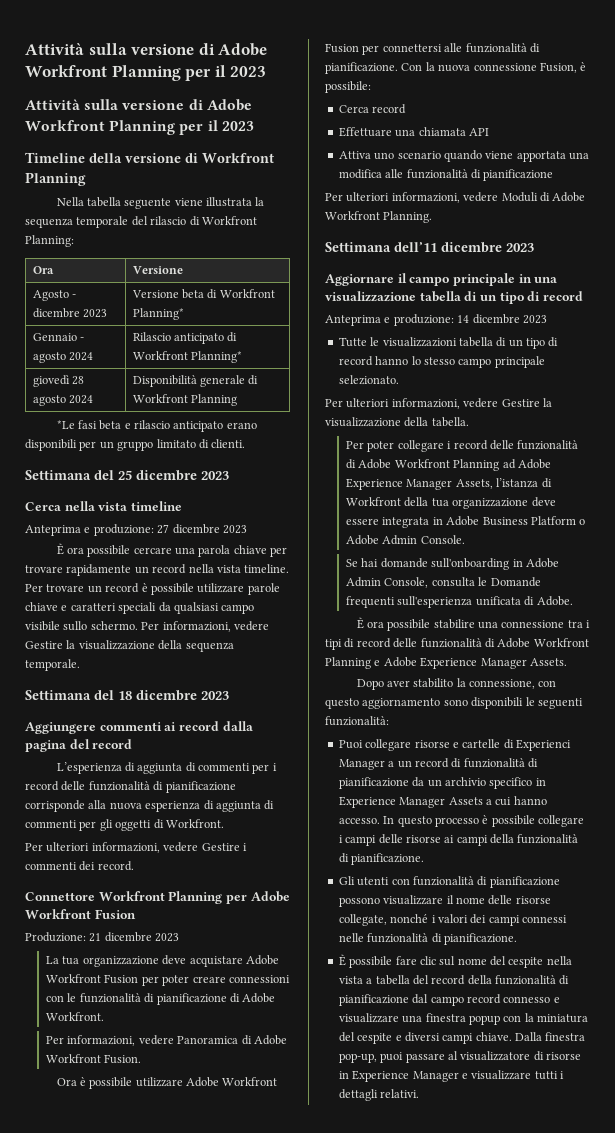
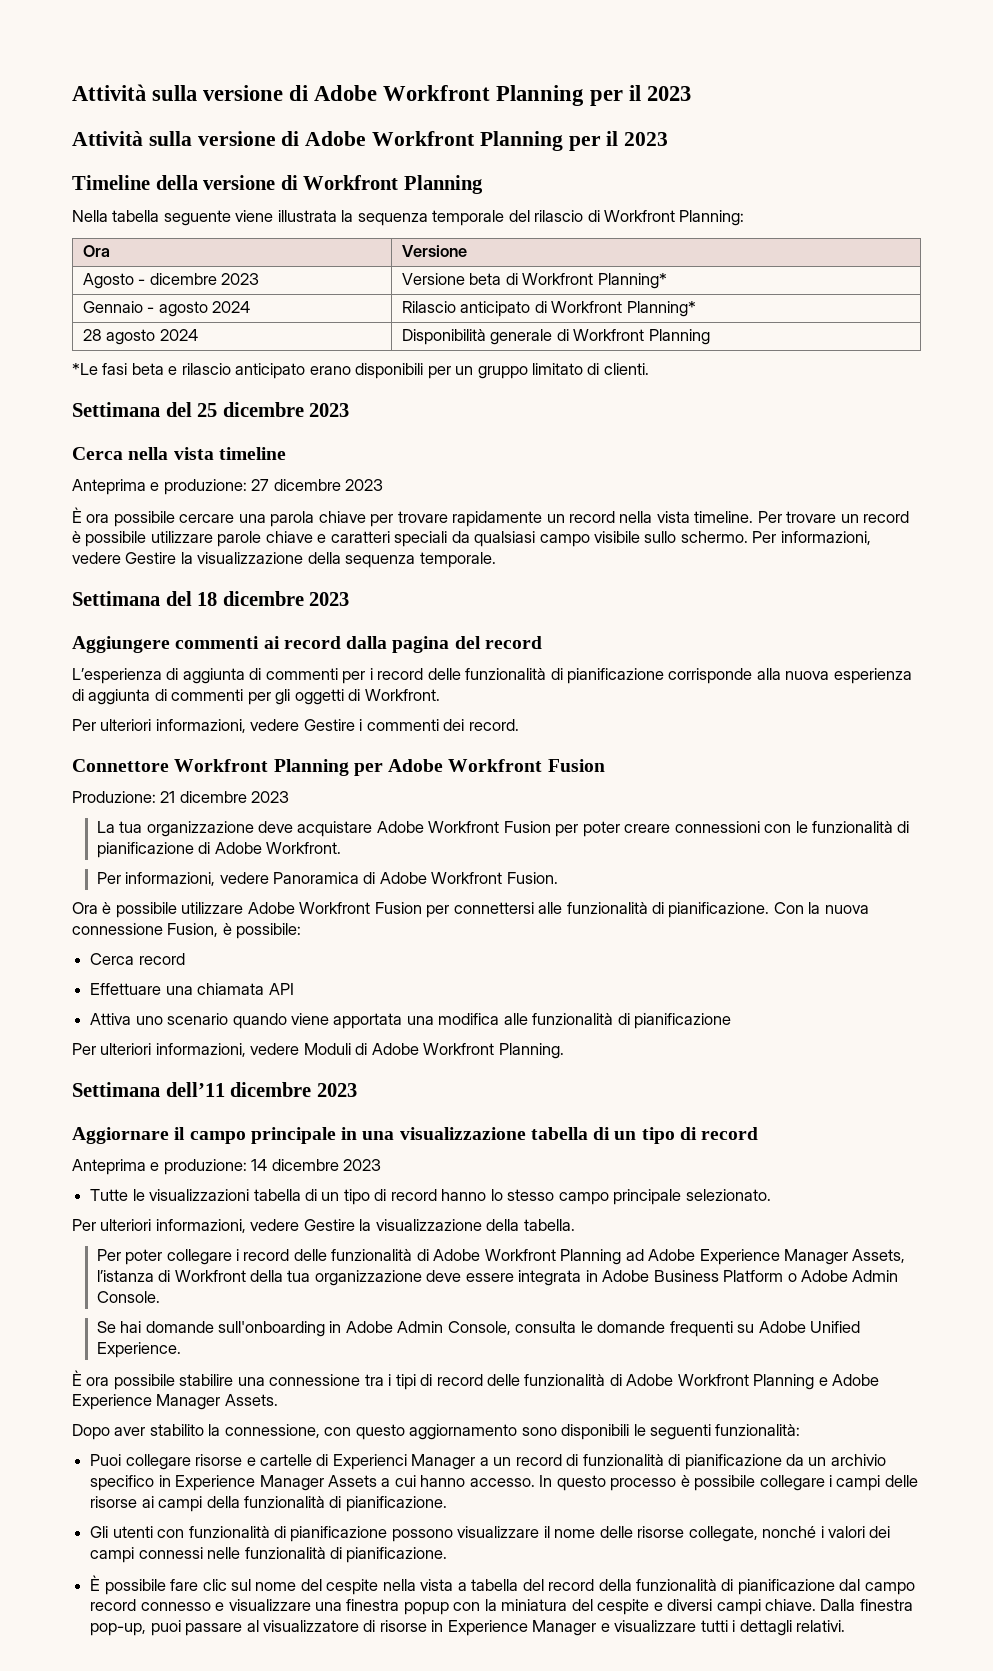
[32,375,70,387] giovedì -> (696, 309) none
[490,577,541,587] [346,596,573,608] Domande frequenti sull'esperienza unificata di Adobe. -> [597,1321,860,1337] [96,1342,181,1358] domande frequenti su Adobe Unified Experience.

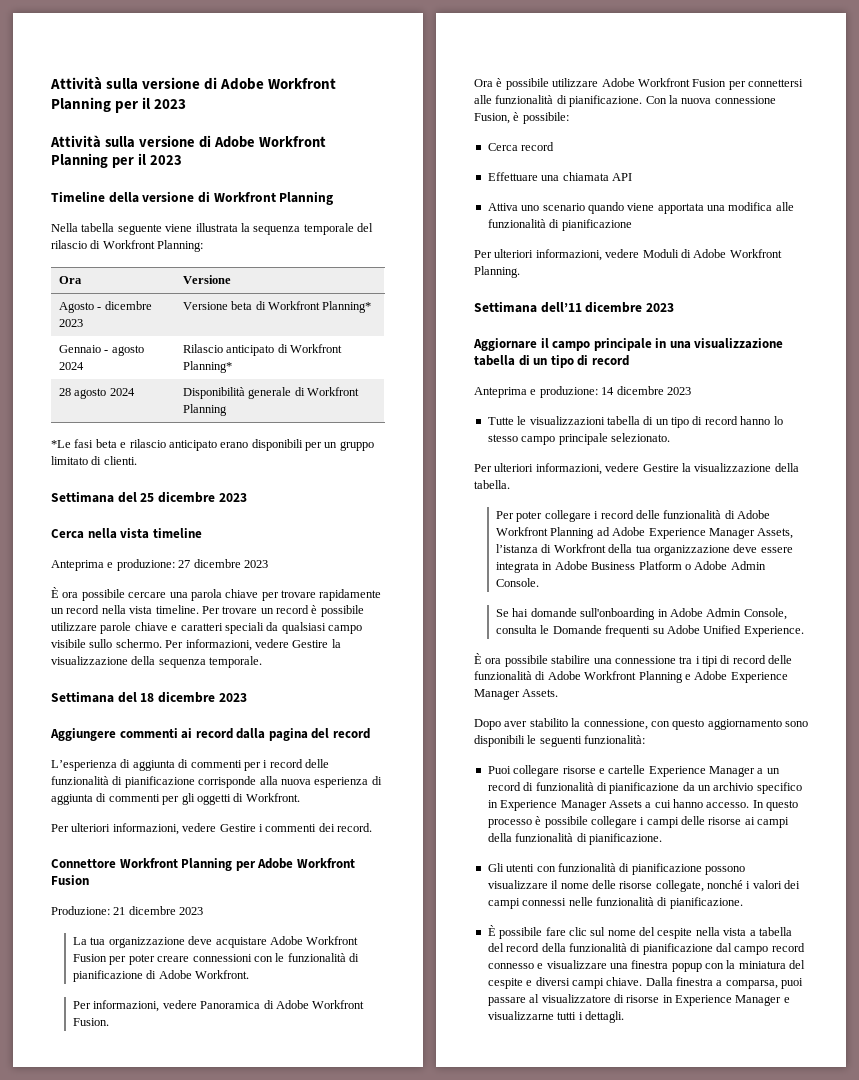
[597,1321,666,1333] domande -> [552,625,602,634] Domande
[316,1454,407,1470] di Experienci -> [648,766,706,777] Experience
[90,1623,147,1636] pop-up, -> [716,980,778,989] a comparsa,
[614,1620,697,1632] visualizzare -> [487,1011,554,1020] visualizzarne
[739,1620,845,1636] dettagli relativi. -> [584,1011,624,1023] dettagli.

